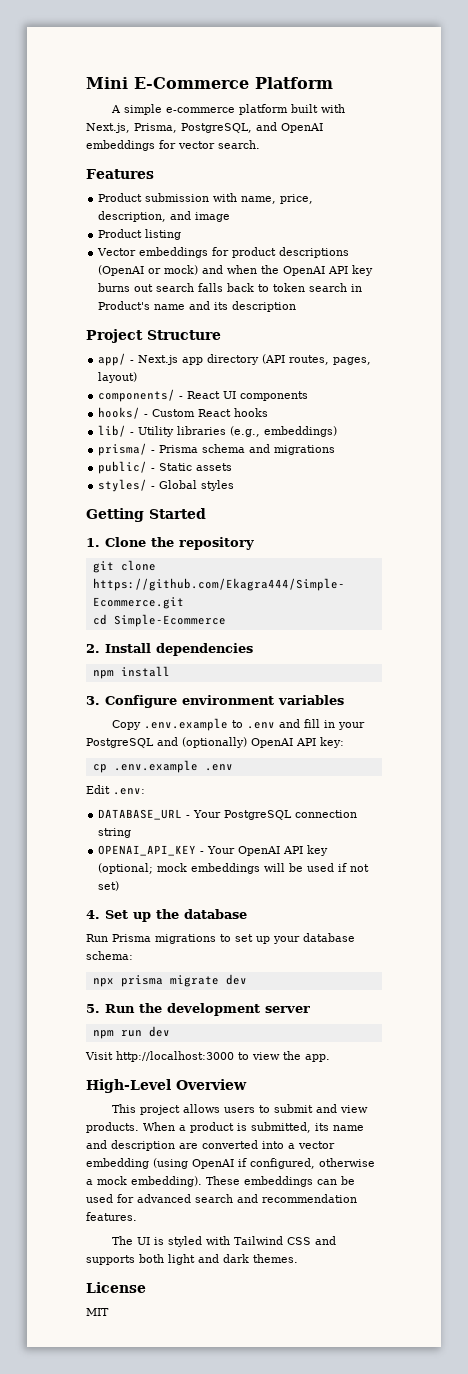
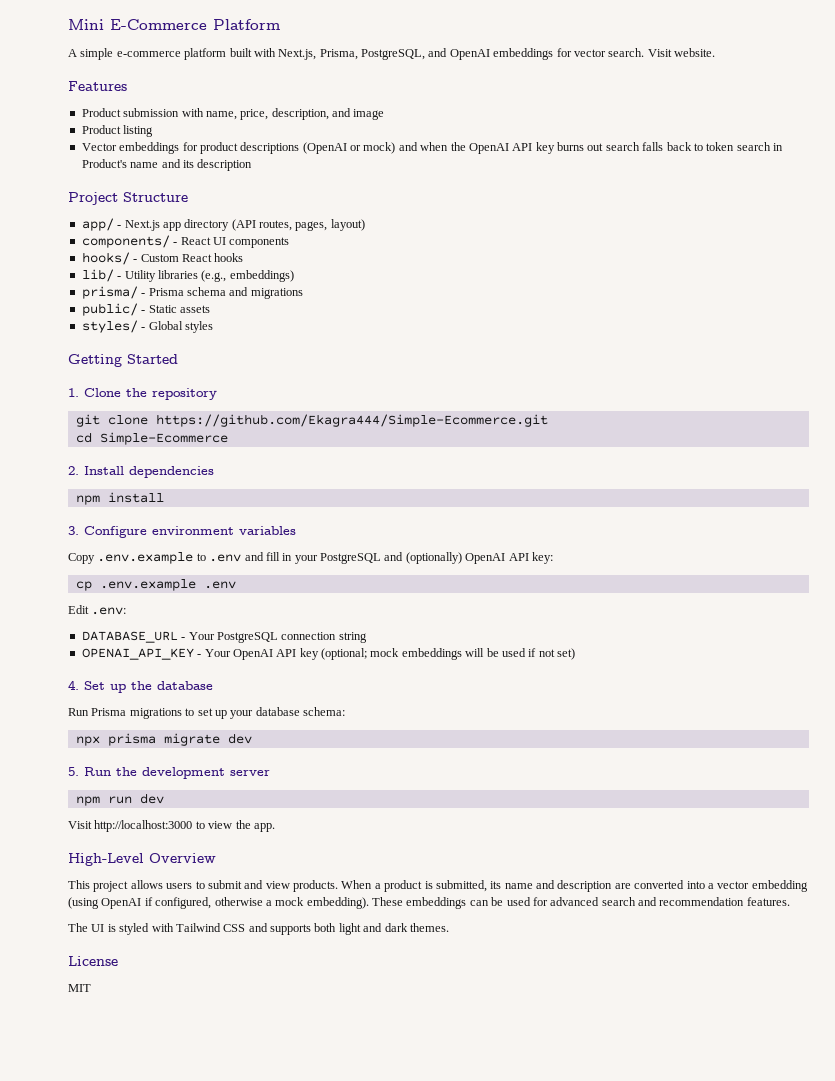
(260, 144) none -> [647,48,715,57] Visit website.

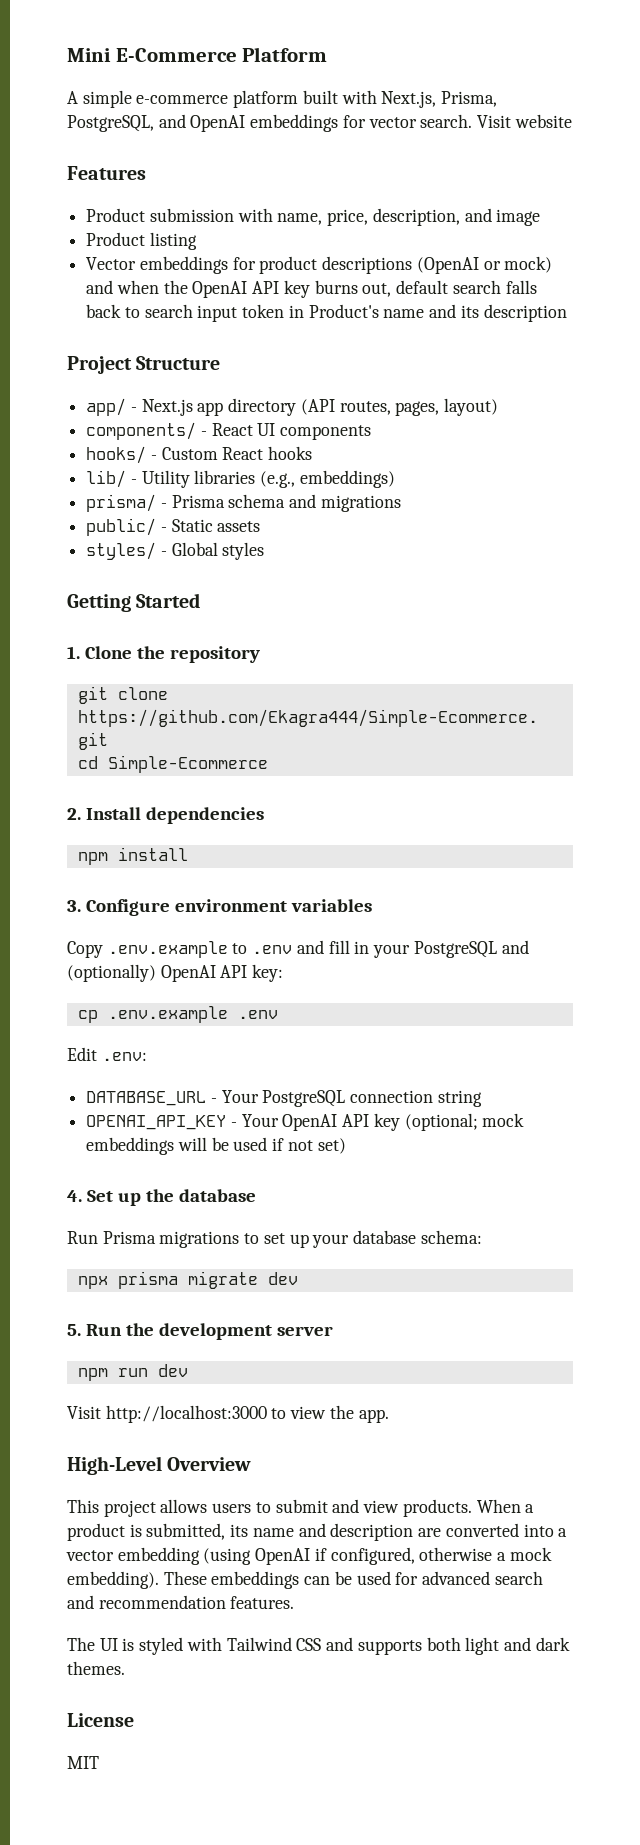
[674,48,715,57] website. -> [514,114,572,128] website
[587,143,604,151] out -> [362,280,449,297] out, default
[706,142,771,151] token search -> [144,304,285,322] search input token

